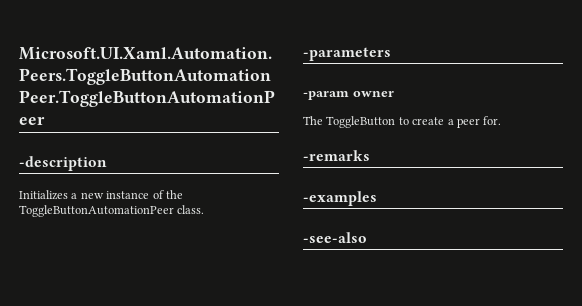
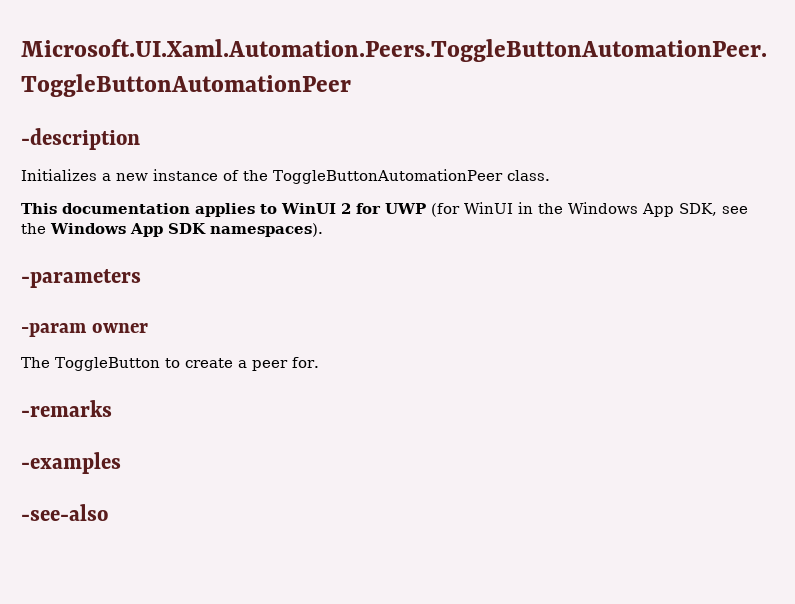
(205, 209) none -> [21,202,748,217] [21,223,323,237] // This documentation applies to WinUI 2 for UWP (for WinUI in the Windows App SDK, see the Windows App SDK namespaces).

